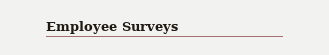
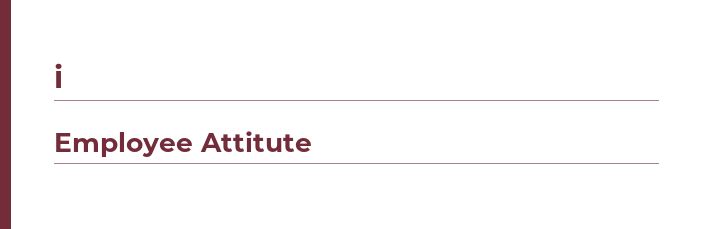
[46,21,178,34] Employee Surveys -> [54,63,63,88] [54,131,312,157] i // Employee Attitute

